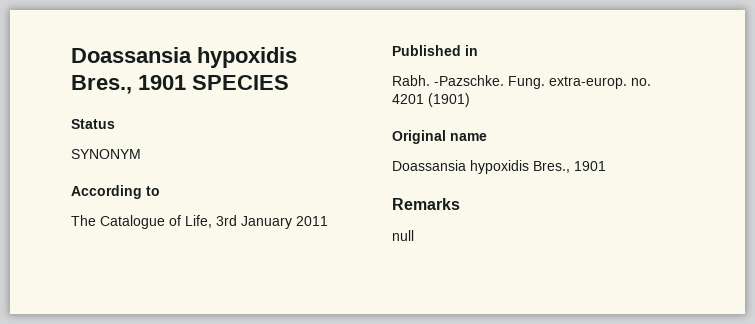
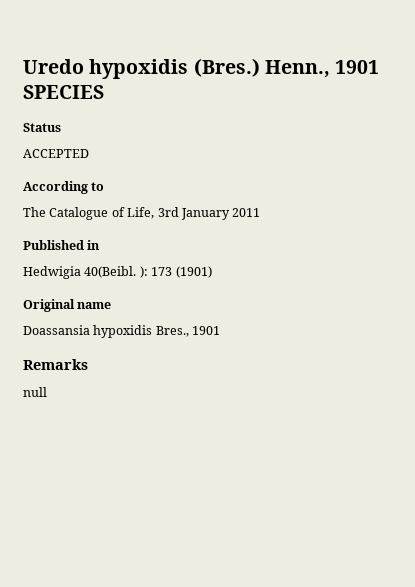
[71,47,297,68] [71,75,132,94] Doassansia hypoxidis Bres., -> [23,58,330,79] Uredo hypoxidis (Bres.) Henn.,
[71,149,141,159] SYNONYM -> [23,149,89,158] ACCEPTED
[392,75,651,89] [392,94,424,104] Rabh. -Pazschke. Fung. extra-europ. no. 4201 -> [23,266,173,279] Hedwigia 40(Beibl. ): 173

